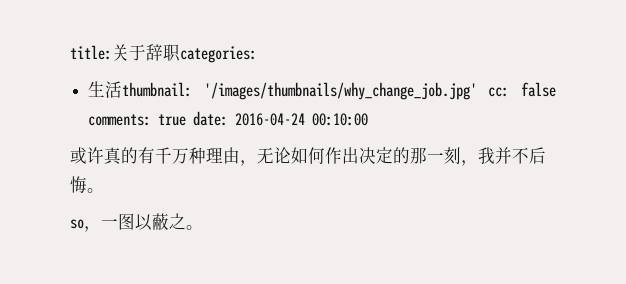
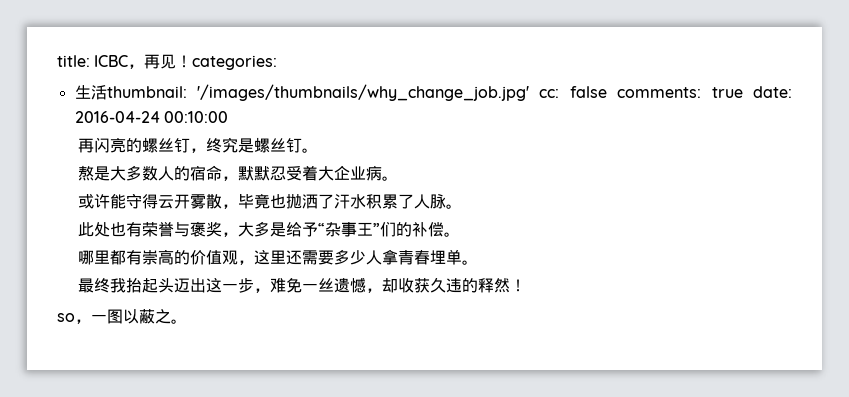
[112,44,180,62] 关于辞职 -> [94,54,193,69] ICBC，再见！
[70,147,546,166] [70,176,104,193] 或许真的有千万种理由，无论如何作出决定的那一刻，我并不后悔。 -> [78,137,319,153] [78,165,399,181] [78,193,463,209] [78,221,461,237] [78,249,479,265] [78,277,527,293] 再闪亮的螺丝钉，终究是螺丝钉。 // 熬是大多数人的宿命，默默忍受着大企业病。 // 或许能守得云开雾散，毕竟也抛洒了汗水积累了人脉。 // 此处也有荣誉与褒奖，大多是给予“杂事王”们的补偿。 // 哪里都有崇高的价值观，这里还需要多少人拿青春埋单。 // 最终我抬起头迈出这一步，难免一丝遗憾，却收获久违的释然！

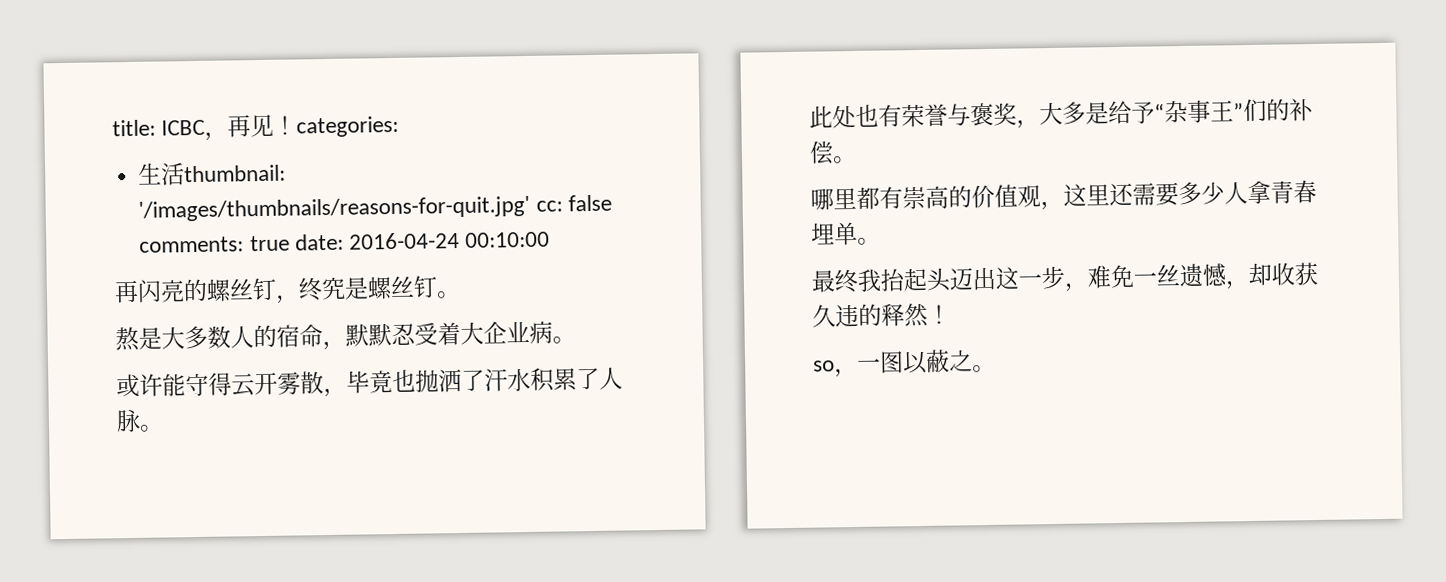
[197,84,529,101] '/images/thumbnails/why_change_job.jpg' -> [138,195,531,222] '/images/thumbnails/reasons-for-quit.jpg'

